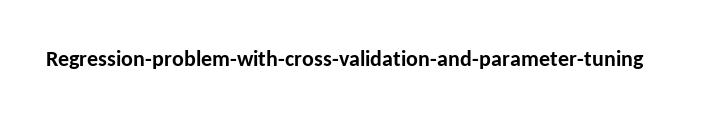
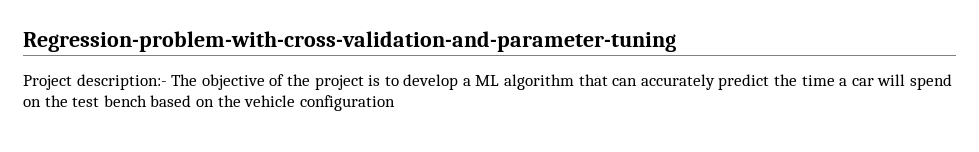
(644, 59) none -> [23,74,952,90] [23,95,395,111] // Project description:- The objective of the project is to develop a ML algorithm that can accurately predict the time a car will spend on the test bench based on the vehicle configuration

